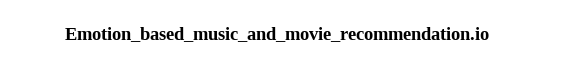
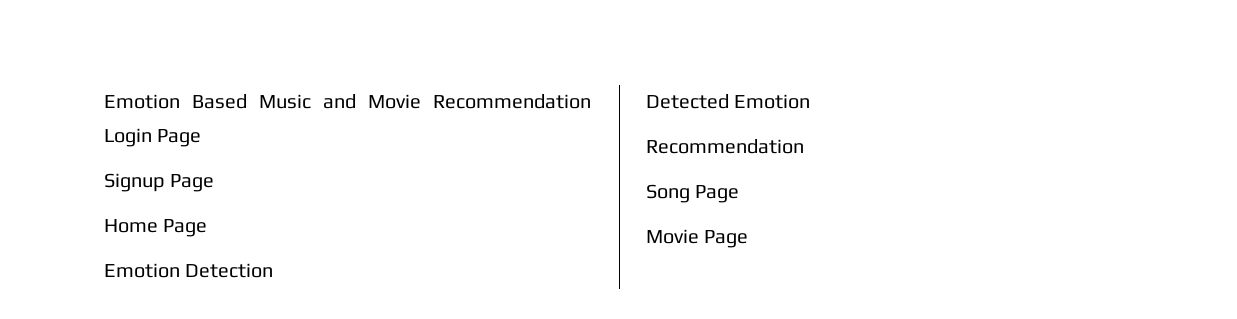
[65,27,489,42] Emotion_based_music_and_movie_recommendation.io -> [104,94,591,109] [104,128,202,147] [104,173,215,192] [104,219,208,237] [104,263,274,278] [646,94,811,109] [646,139,804,154] [646,184,740,203] [646,229,749,248] Emotion Based Music and Movie Recommendation Login Page // Signup Page // Home Page // Emotion Detection // Detected Emotion // Recommendation // Song Page // Movie Page

